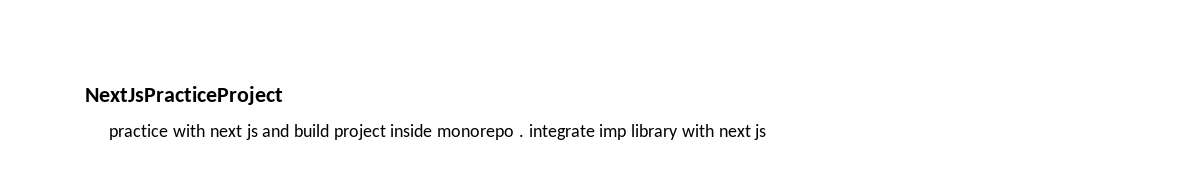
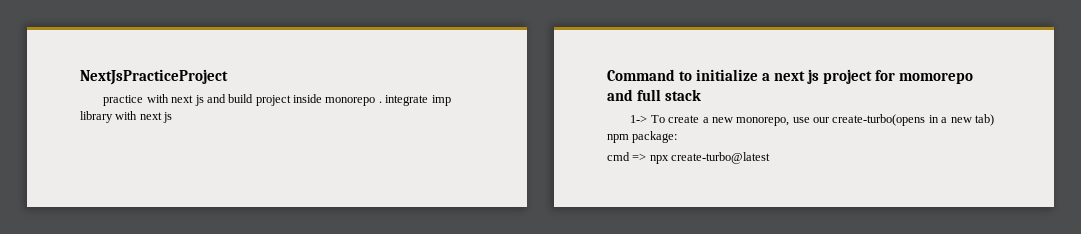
(767, 132) none -> [607,69,974,84] [607,89,702,101] [630,114,994,126] [607,131,678,143] [607,152,771,164] // Command to initialize a next js project for momorepo and full stack // 1-> To create a new monorepo, use our create-turbo(opens in a new tab) npm package: // cmd => npx create-turbo@latest

